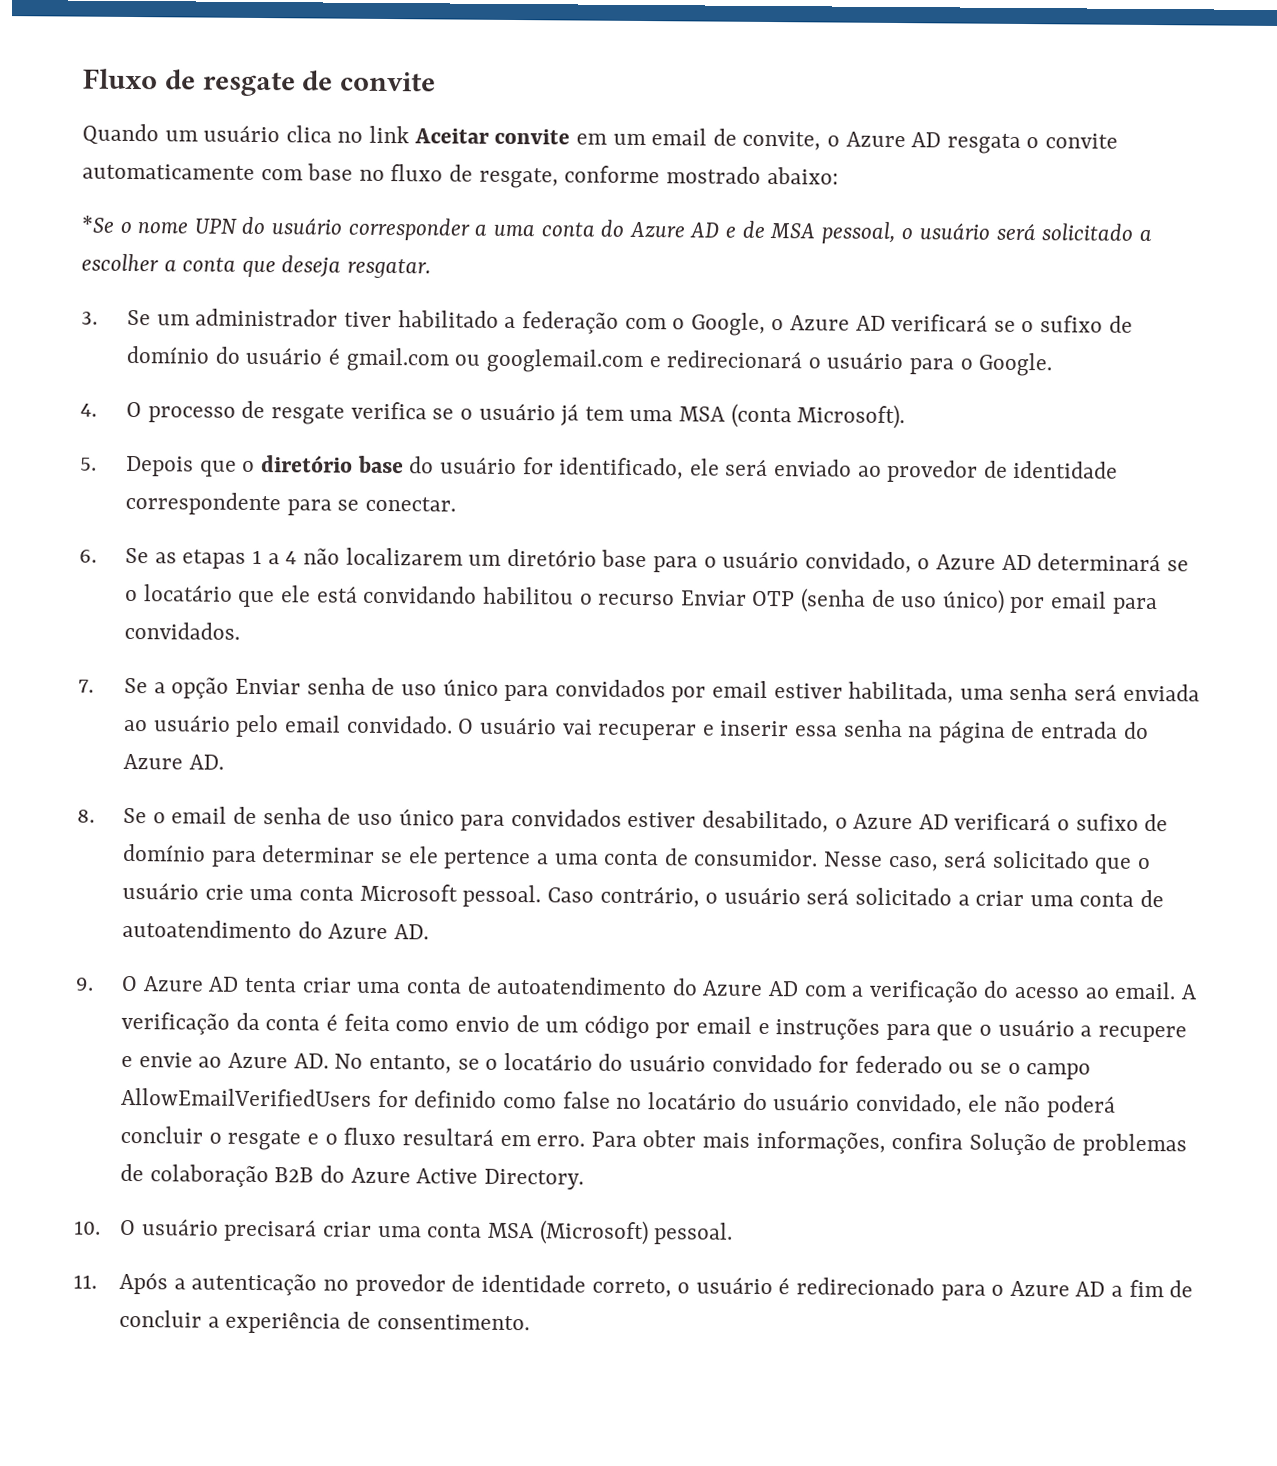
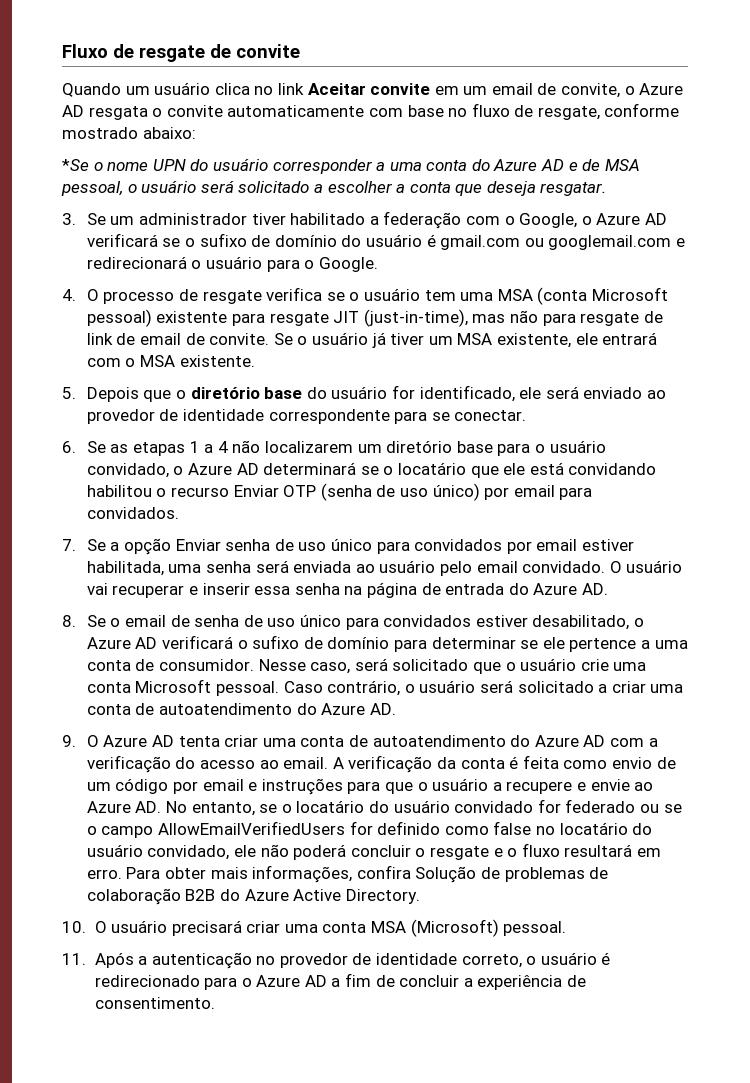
[560,403,580,426] já -> (420, 294) none
[797,404,906,430] Microsoft). -> [591,287,668,301] [86,309,663,327] [86,332,658,348] [86,355,255,367] Microsoft pessoal) existente para resgate JIT (just-in-time), mas não para resgate de link de email de convite. Se o usuário já tiver um MSA existente, ele entrará com o MSA existente.

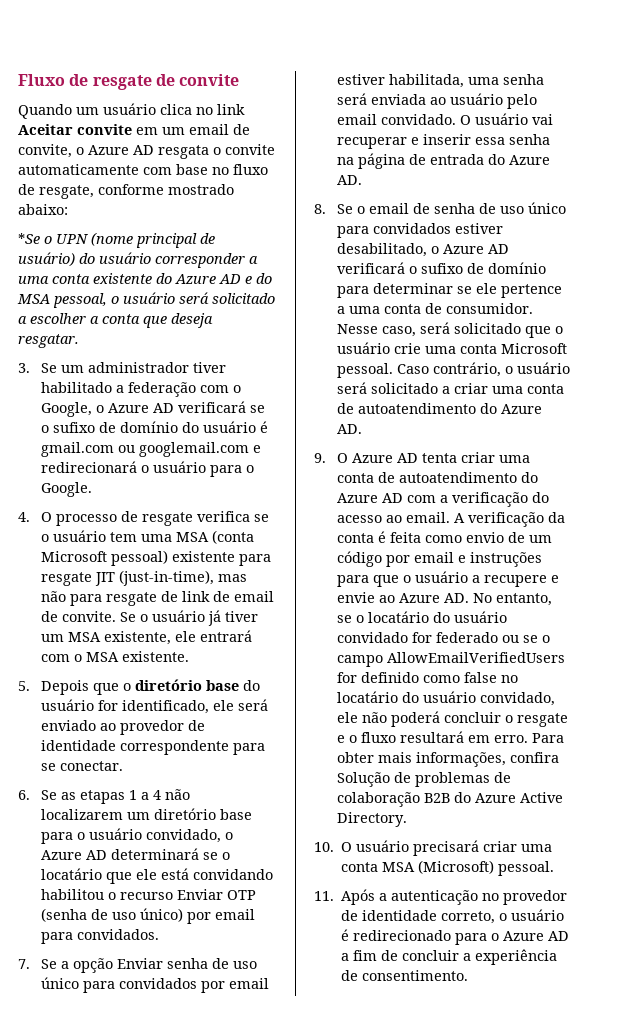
[107,159,186,171] nome UPN -> [56,232,215,248] [18,252,75,266] UPN (nome principal de usuário)
(468, 165) none -> [93,273,152,284] existente
[582,159,601,171] de -> [256,273,272,284] do

